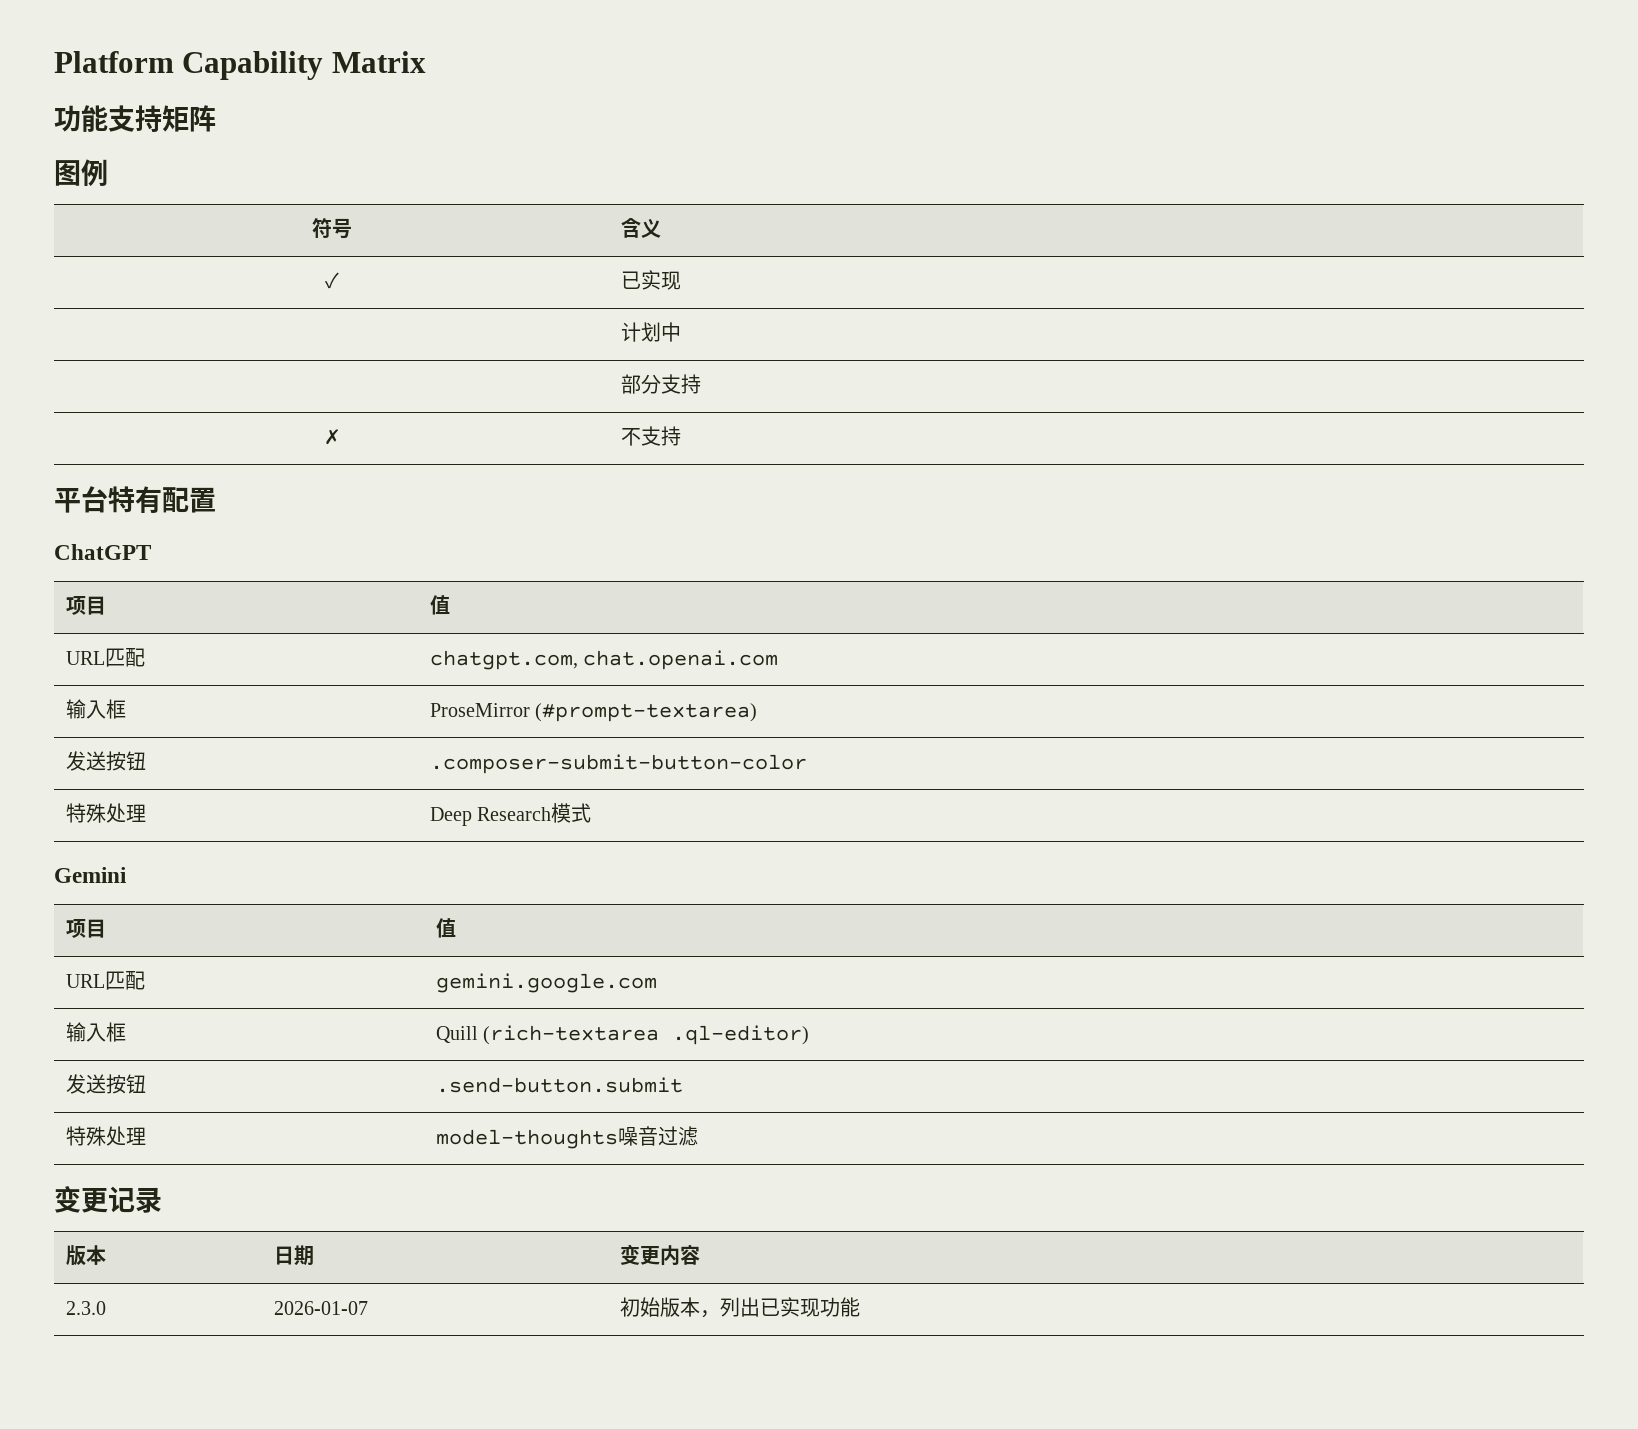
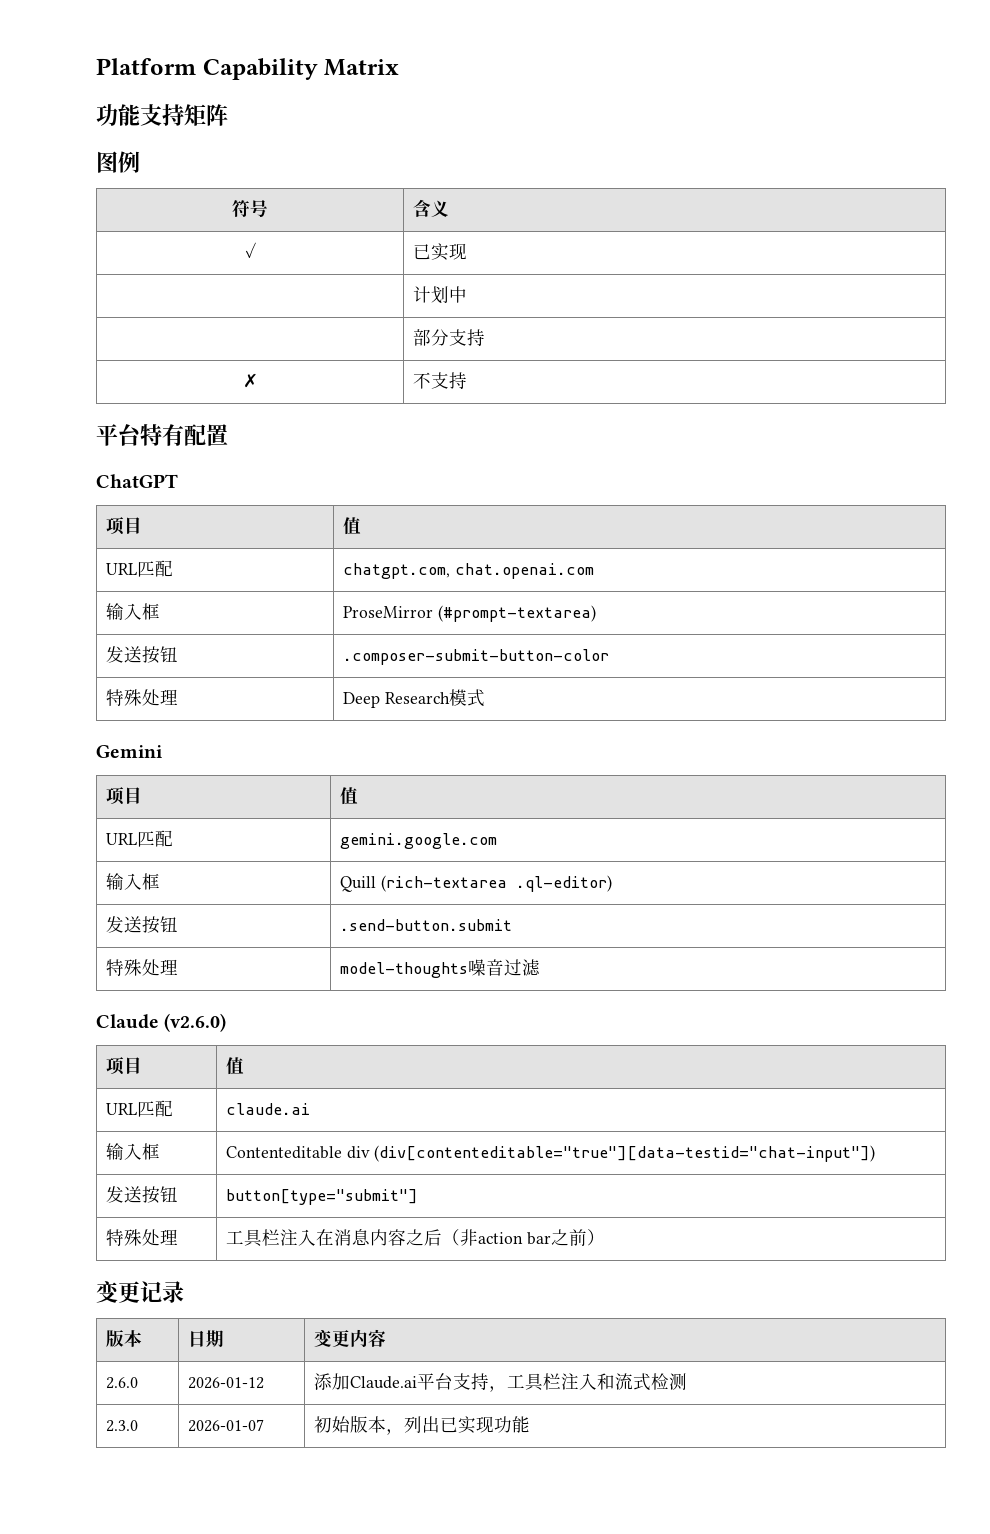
(698, 1136) none -> [96,1013,227,1032] [106,1057,143,1075] [226,1057,245,1075] [106,1100,174,1117] [226,1103,311,1115] [106,1143,161,1160] [226,1145,876,1162] [106,1186,179,1204] [226,1189,419,1205] [106,1229,179,1247] [226,1229,605,1247] // Claude (v2.6.0) // 项目 | 值 // URL匹配 | claude.ai // 输入框 | Contenteditable div (div[contenteditable="true"][data-testid="chat-input"]) // 发送按钮 | button[type="submit"] // 特殊处理 | 工具栏注入在消息内容之后（非action bar之前）
(700, 1255) none -> [106,1377,139,1389] [188,1377,265,1389] [314,1373,688,1392] // 2.6.0 | 2026-01-12 | 添加Claude.ai平台支持，工具栏注入和流式检测

